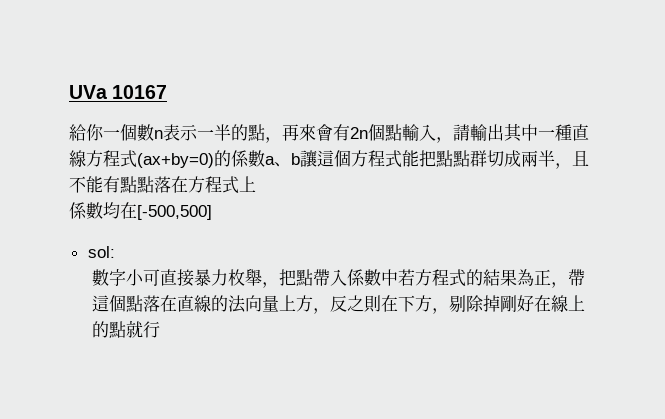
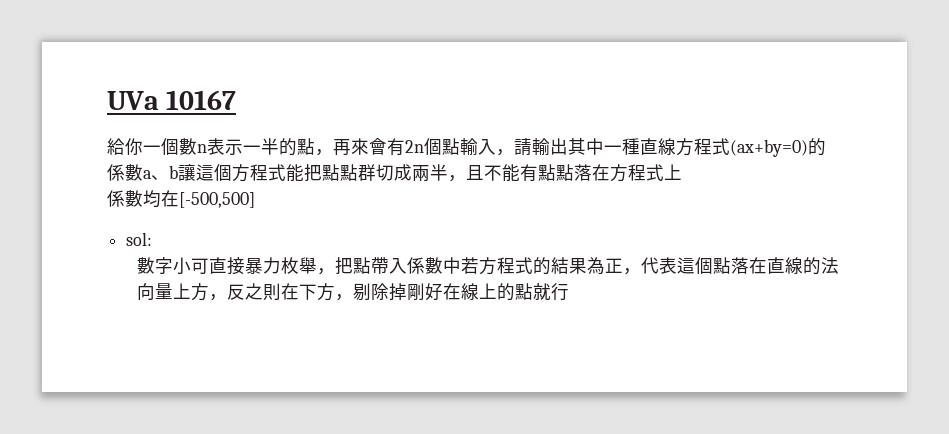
[568,269,586,286] 帶 -> [640,257,677,274] 代表

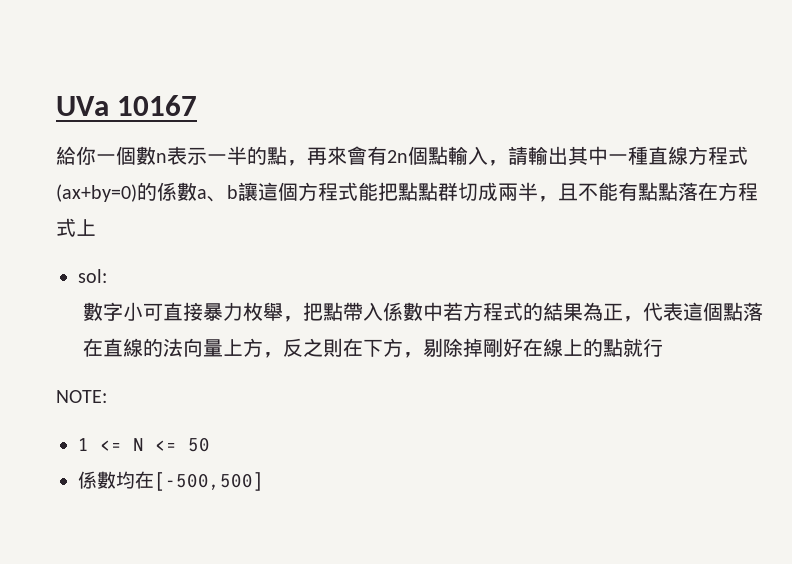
[107,190,255,208] // 係數均在[-500,500] -> (96, 227) none
(569, 292) none -> [56,390,107,403] [78,437,210,452] [78,471,264,491] // NOTE: // 1 <= N <= 50 // 係數均在[-500,500]

